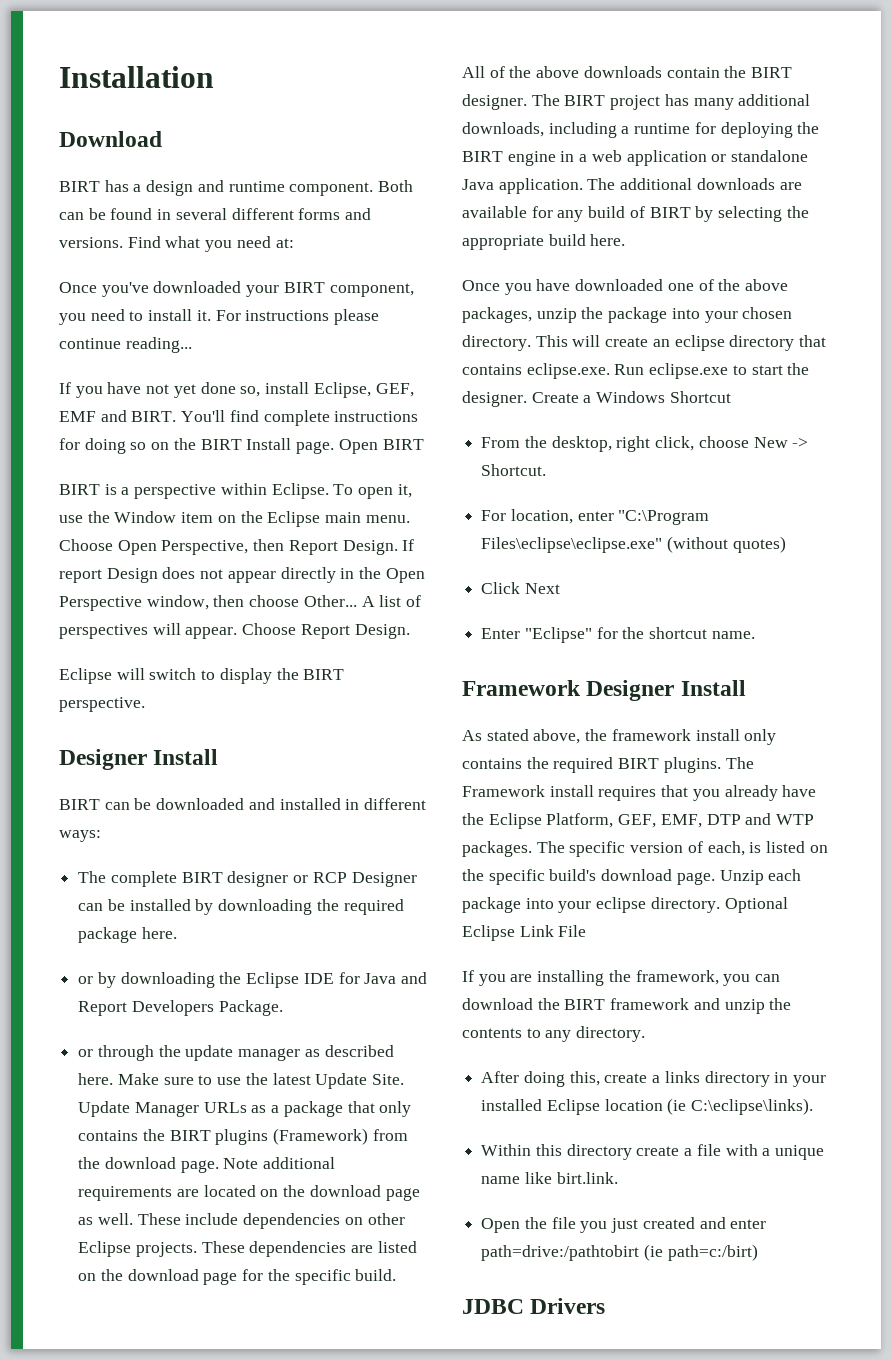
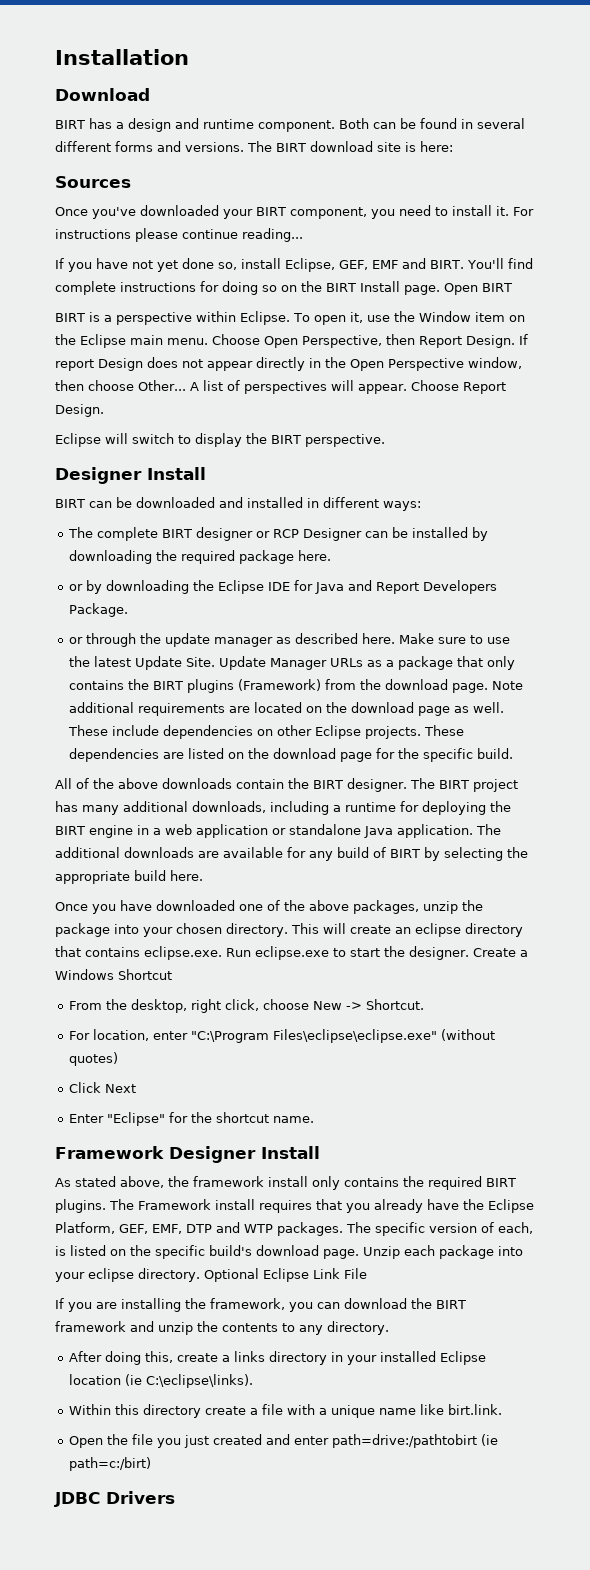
[127,236,294,252] Find what you need at: -> [247,141,453,152] [55,176,131,188] The BIRT download site is here: // Sources

